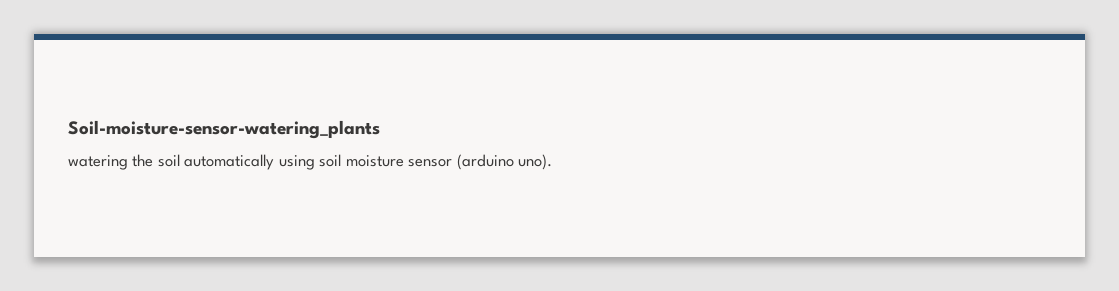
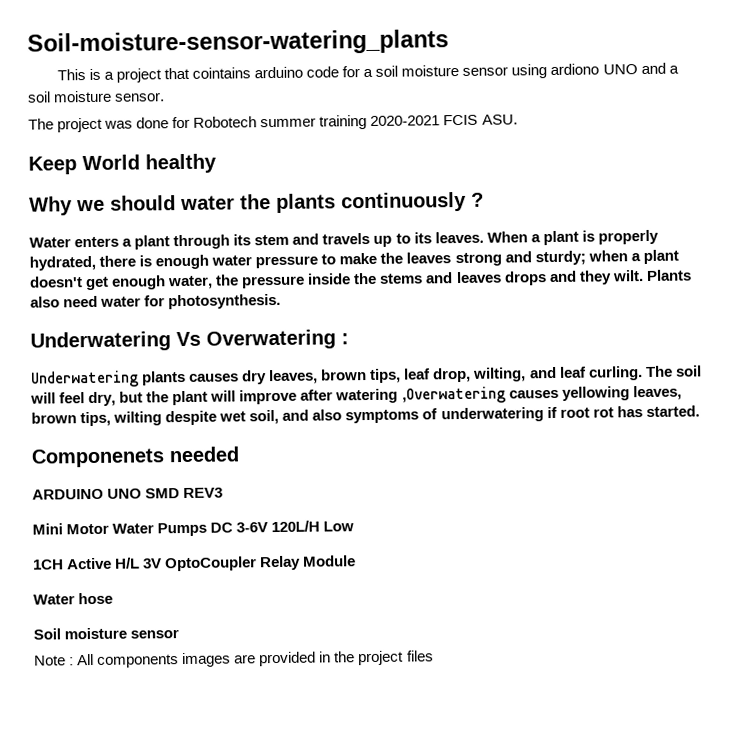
[68,154,553,170] watering the soil automatically using soil moisture sensor (arduino uno). -> [56,62,679,83] [27,90,166,103] [28,114,518,133] [28,153,217,175] [29,191,484,216] [29,229,659,250] [29,249,679,271] [29,269,692,291] [30,293,282,310] [30,329,349,352] [30,365,702,388] [30,385,682,407] [31,405,700,427] [31,446,239,468] [32,487,224,500] [32,520,355,537] [33,555,357,572] [33,592,114,605] [33,627,180,640] [34,650,434,668] This is a project that cointains arduino code for a soil moisture sensor using ardiono UNO and a soil moisture sensor. // The project was done for Robotech summer training 2020-2021 FCIS ASU. // Keep World healthy // Why we should water the plants continuously ? // Water enters a plant through its stem and travels up to its leaves. When a plant is properly hydrated, there is enough water pressure to make the leaves strong and sturdy; when a plant doesn't get enough water, the pressure inside the stems and leaves drops and they wilt. Plants also need water for photosynthesis. // Underwatering Vs Overwatering : // Underwatering plants causes dry leaves, brown tips, leaf drop, wilting, and leaf curling. The soil will feel dry, but the plant will improve after watering ,Overwatering causes yellowing leaves, brown tips, wilting despite wet soil, and also symptoms of underwatering if root rot has started. // Componenets needed // ARDUINO UNO SMD REV3 // Mini Motor Water Pumps DC 3-6V 120L/H Low // 1CH Active H/L 3V OptoCoupler Relay Module // Water hose // Soil moisture sensor // Note : All components images are provided in the project files

